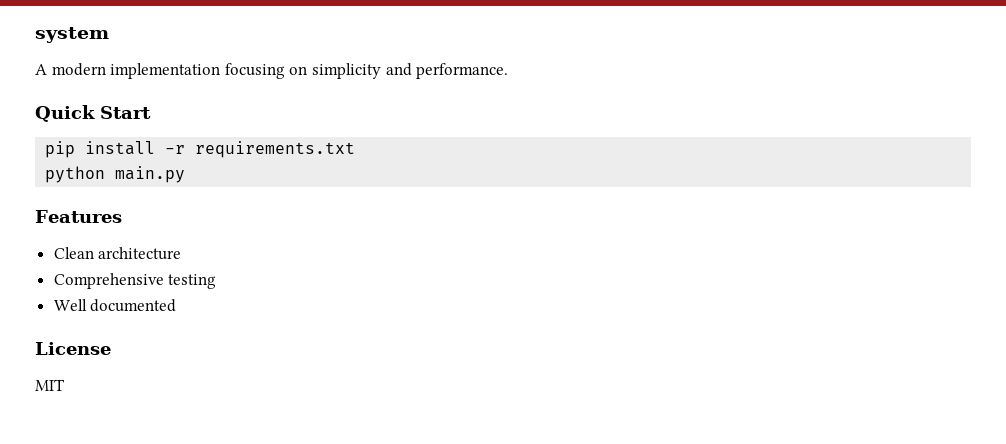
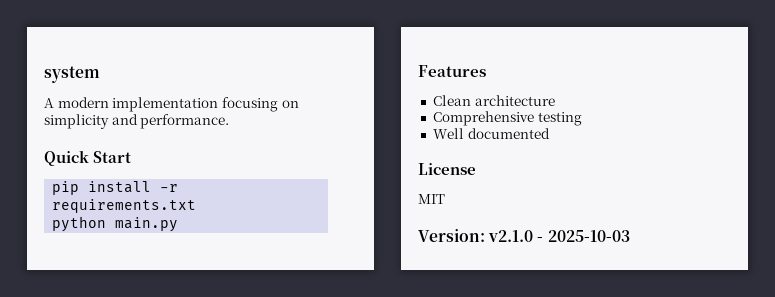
(65, 385) none -> [418,229,630,242] // Version: v2.1.0 - 2025-10-03

